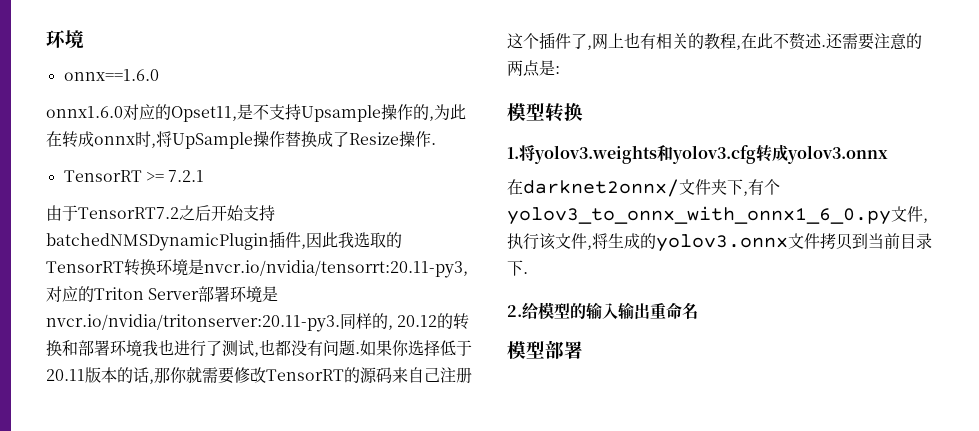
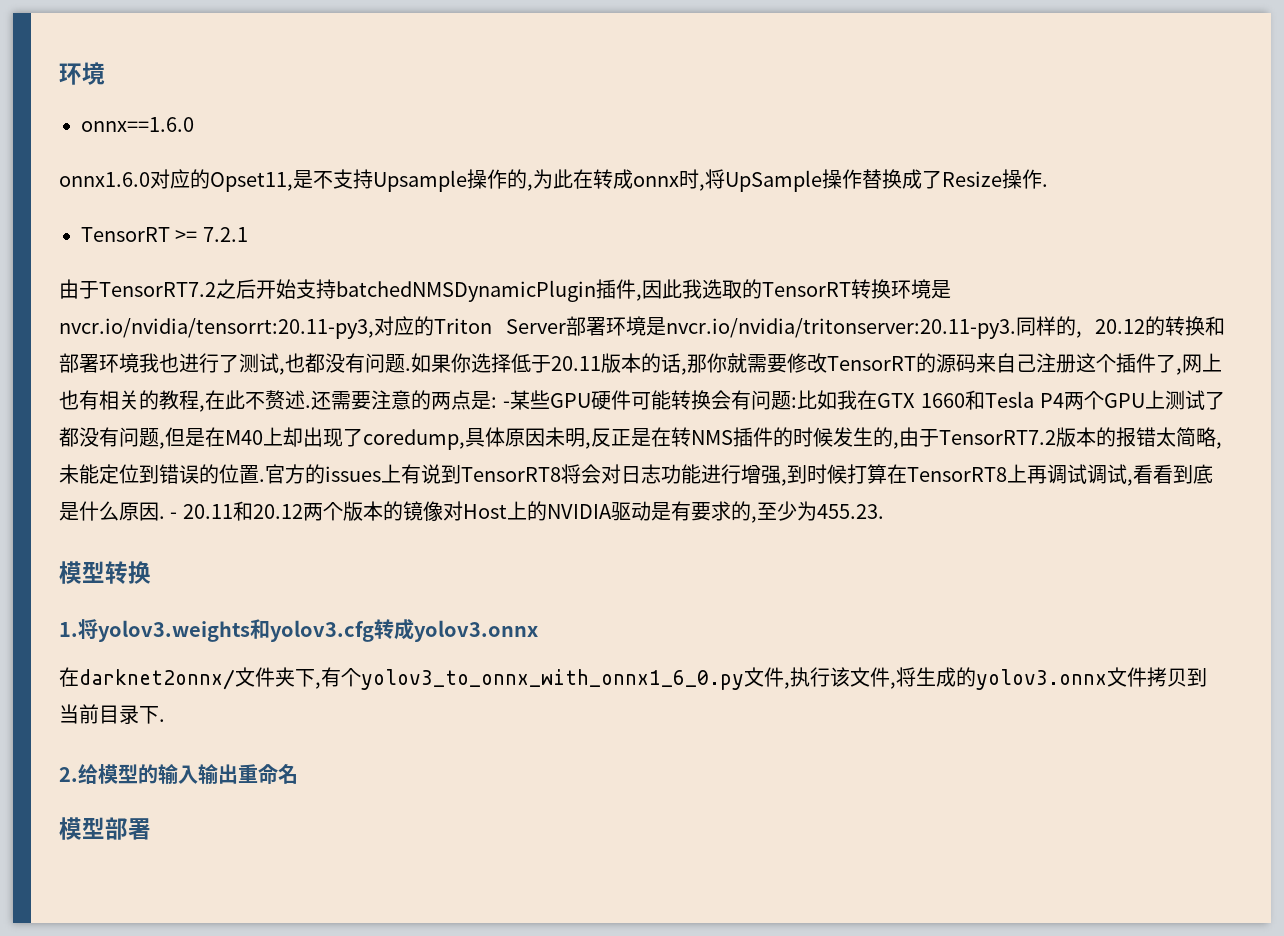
(560, 70) none -> [503,390,1225,410] [59,427,1222,450] [59,464,1213,486] [59,501,884,523] -某些GPU硬件可能转换会有问题:比如我在GTX 1660和Tesla P4两个GPU上测试了都没有问题,但是在M40上却出现了coredump,具体原因未明,反正是在转NMS插件的时候发生的,由于TensorRT7.2版本的报错太简略,未能定位到错误的位置.官方的issues上有说到TensorRT8将会对日志功能进行增强,到时候打算在TensorRT8上再调试调试,看看到底是什么原因. - 20.11和20.12两个版本的镜像对Host上的NVIDIA驱动是有要求的,至少为455.23.

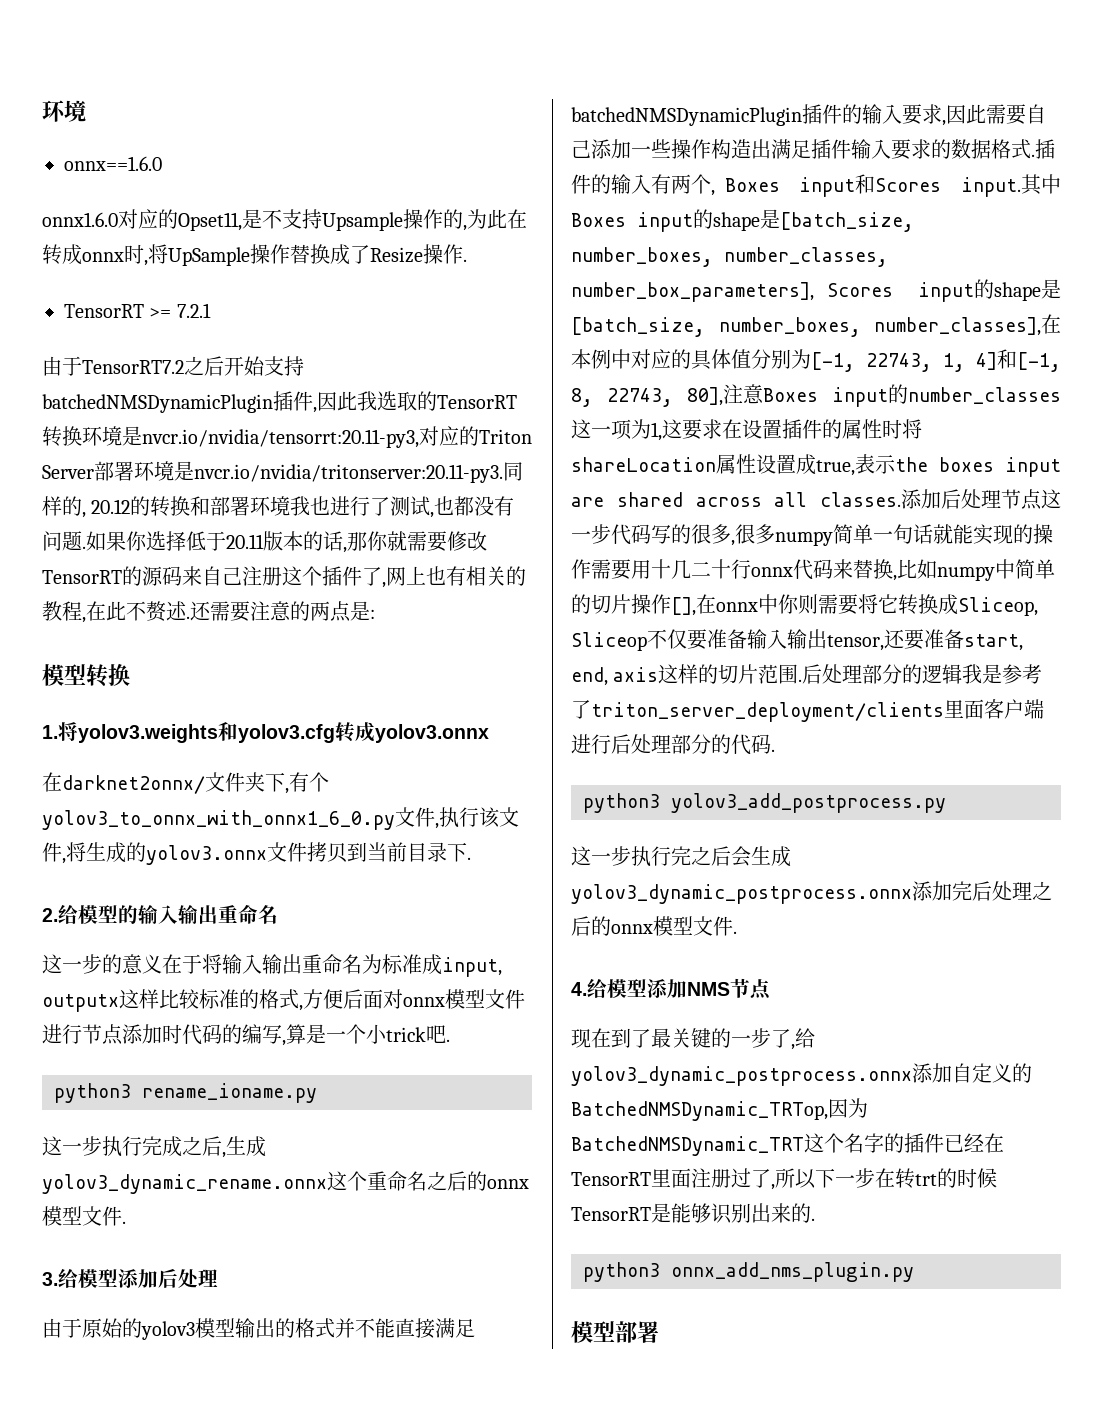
[503,390,1225,410] [59,427,1222,450] [59,464,1213,486] [59,501,884,523] -某些GPU硬件可能转换会有问题:比如我在GTX 1660和Tesla P4两个GPU上测试了都没有问题,但是在M40上却出现了coredump,具体原因未明,反正是在转NMS插件的时候发生的,由于TensorRT7.2版本的报错太简略,未能定位到错误的位置.官方的issues上有说到TensorRT8将会对日志功能进行增强,到时候打算在TensorRT8上再调试调试,看看到底是什么原因. - 20.11和20.12两个版本的镜像对Host上的NVIDIA驱动是有要求的,至少为455.23. -> (375, 614) none
(298, 774) none -> [42,954,502,977] [42,989,525,1012] [42,1024,450,1046] [54,1083,317,1103] [42,1136,266,1158] [42,1171,529,1194] [42,1206,126,1226] [42,1268,218,1288] [42,1318,475,1340] [571,104,1046,126] [571,139,1055,160] [571,174,1061,197] [571,209,914,232] [571,247,888,267] [571,279,1061,302] [571,314,1061,337] [571,349,1061,372] [571,384,1061,407] [571,419,922,441] [571,454,1061,477] [571,489,1061,510] [571,524,1053,546] [571,559,1055,581] [571,594,1038,616] [571,629,1023,651] [571,664,1043,686] [571,699,1044,722] [571,734,775,755] [583,793,946,813] [571,846,791,867] [571,881,1052,904] [571,916,737,936] [571,978,771,1000] [571,1028,815,1050] [571,1063,1032,1086] [571,1098,868,1121] [571,1133,1004,1156] [571,1168,997,1190] [571,1203,815,1224] [583,1262,914,1282] // 这一步的意义在于将输入输出重命名为标准成input, outputx这样比较标准的格式,方便后面对onnx模型文件进行节点添加时代码的编写,算是一个小trick吧. // python3 rename_ioname.py // 这一步执行完成之后,生成yolov3_dynamic_rename.onnx这个重命名之后的onnx模型文件. // 3.给模型添加后处理 // 由于原始的yolov3模型输出的格式并不能直接满足batchedNMSDynamicPlugin插件的输入要求,因此需要自己添加一些操作构造出满足插件输入要求的数据格式.插件的输入有两个, Boxes input和Scores input.其中Boxes input的shape是[batch_size, number_boxes, number_classes, number_box_parameters], Scores input的shape是[batch_size, number_boxes, number_classes],在本例中对应的具体值分别为[-1, 22743, 1, 4]和[-1, 8, 22743, 80],注意Boxes input的number_classes这一项为1,这要求在设置插件的属性时将shareLocation属性设置成true,表示the boxes input are shared across all classes.添加后处理节点这一步代码写的很多,很多numpy简单一句话就能实现的操作需要用十几二十行onnx代码来替换,比如numpy中简单的切片操作[],在onnx中你则需要将它转换成Sliceop, Sliceop不仅要准备输入输出tensor,还要准备start, end, axis这样的切片范围.后处理部分的逻辑我是参考了triton_server_deployment/clients里面客户端进行后处理部分的代码. // python3 yolov3_add_postprocess.py // 这一步执行完之后会生成yolov3_dynamic_postprocess.onnx添加完后处理之后的onnx模型文件. // 4.给模型添加NMS节点 // 现在到了最关键的一步了,给yolov3_dynamic_postprocess.onnx添加自定义的BatchedNMSDynamic_TRTop,因为BatchedNMSDynamic_TRT这个名字的插件已经在TensorRT里面注册过了,所以下一步在转trt的时候TensorRT是能够识别出来的. // python3 onnx_add_nms_plugin.py

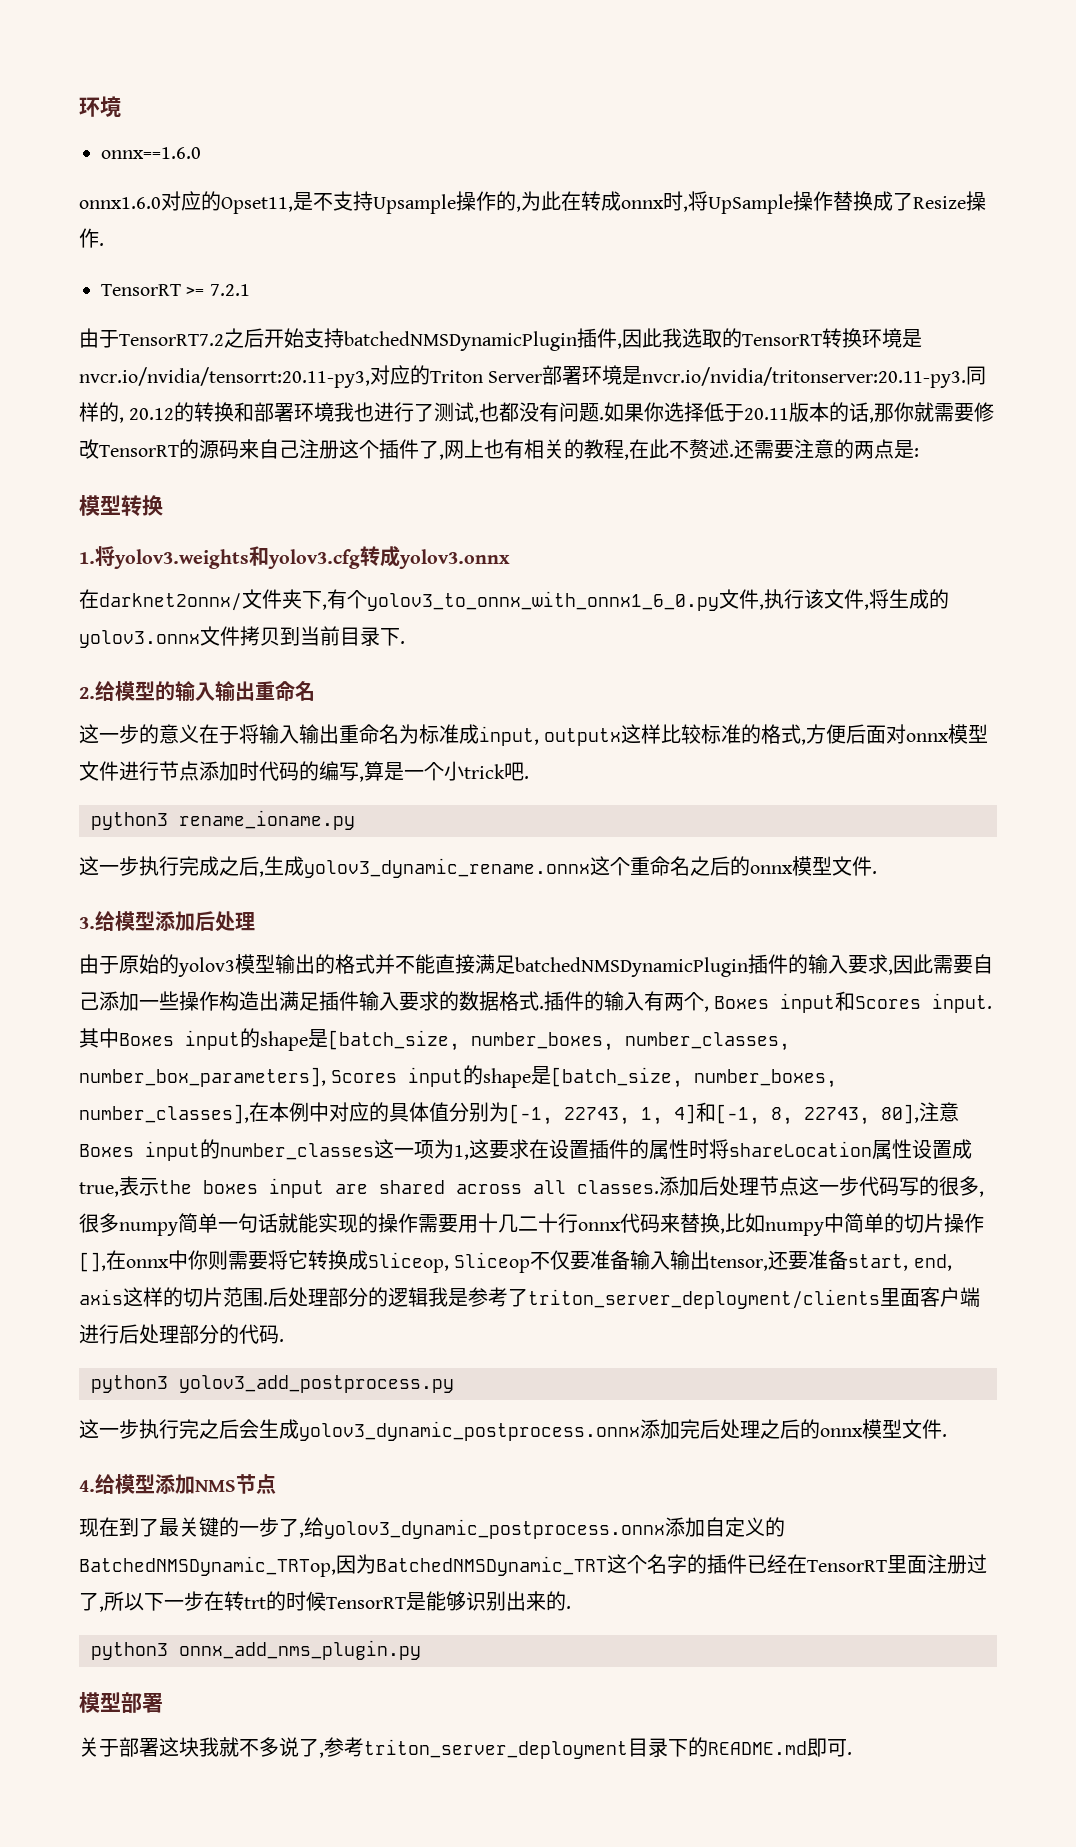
(659, 1332) none -> [79,1737,852,1759] // 关于部署这块我就不多说了,参考triton_server_deployment目录下的README.md即可.

